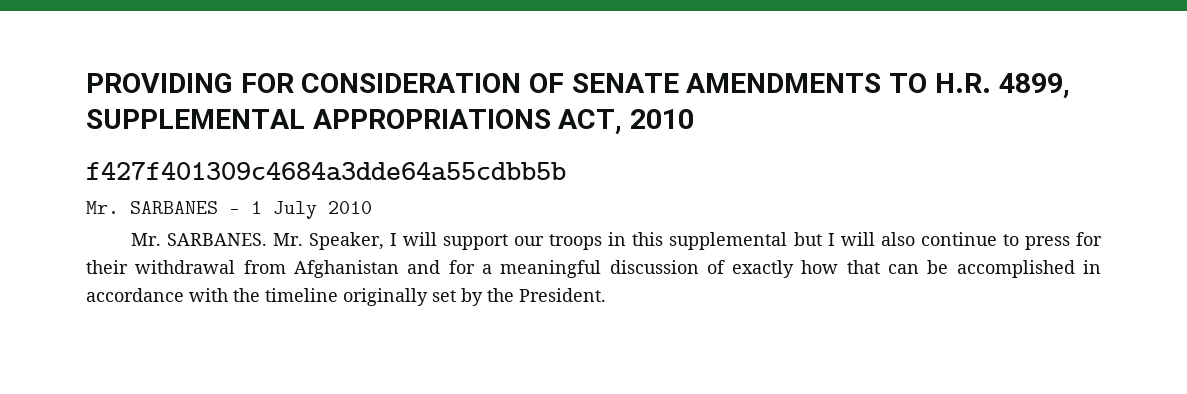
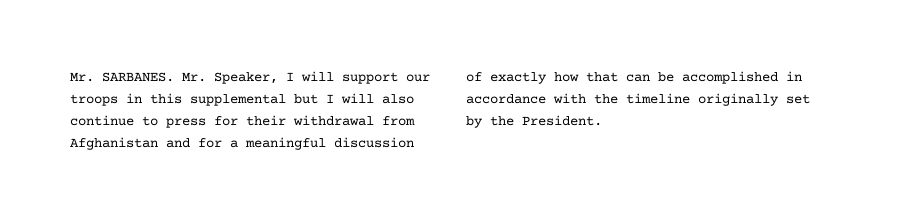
[86,73,1070,99] [86,109,695,135] [86,162,566,181] [86,201,372,219] PROVIDING FOR CONSIDERATION OF SENATE AMENDMENTS TO H.R. 4899, SUPPLEMENTAL APPROPRIATIONS ACT, 2010 // f427f401309c4684a3dde64a55cdbb5b // Mr. SARBANES — 1 July 2010 // -> (70, 77) none

